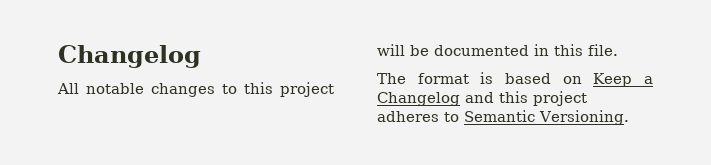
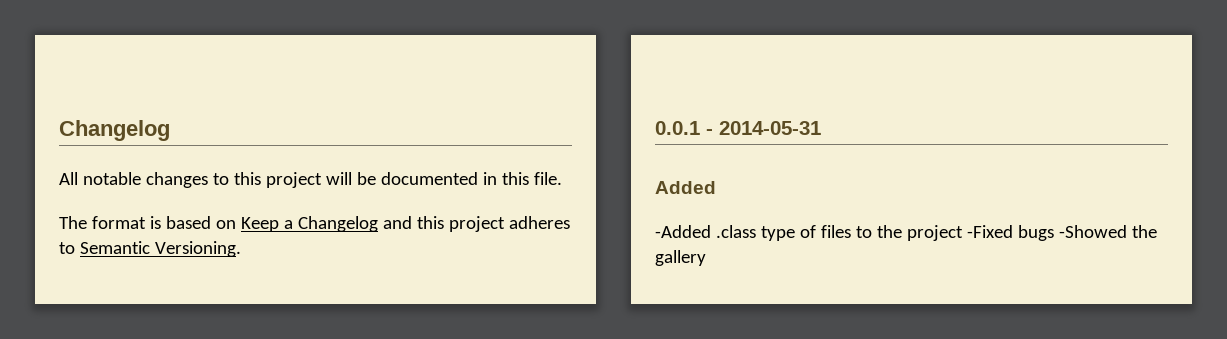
(629, 117) none -> [655,121,821,135] [655,181,716,194] [655,225,1157,241] [655,250,706,266] // 0.0.1 - 2014-05-31 // Added // -Added .class type of files to the project -Fixed bugs -Showed the gallery

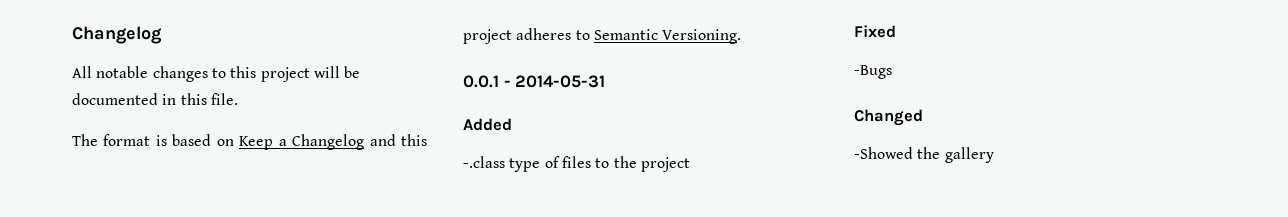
[655,225,756,238] -Added .class -> [463,156,505,168] -.class
[966,225,1054,241] -Fixed bugs -> [854,25,896,38] [854,65,892,79] [854,109,923,126] // Fixed // -Bugs // Changed //

